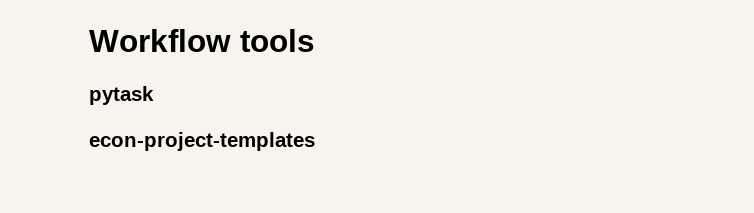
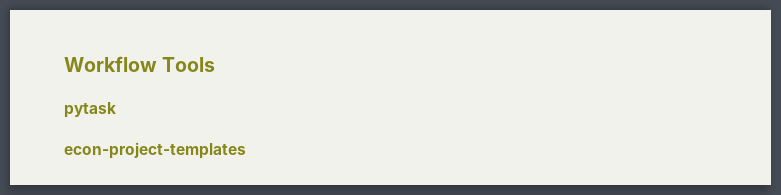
[240,29,315,52] tools -> [162,57,216,72] Tools

